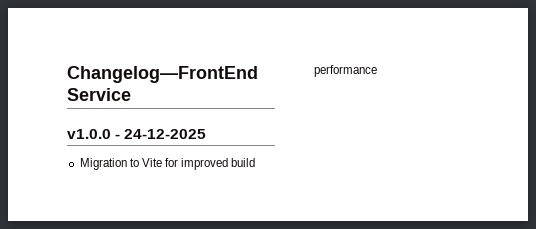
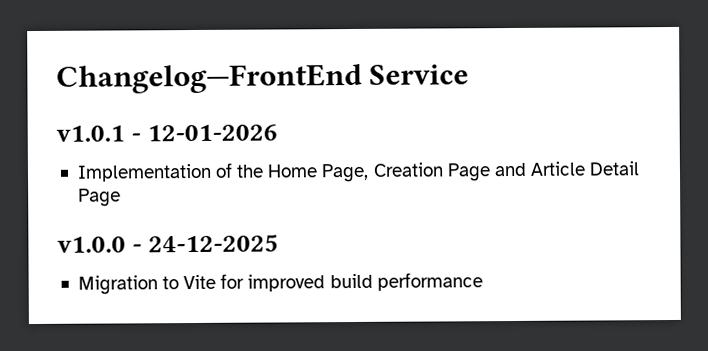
(131, 94) none -> [56,124,279,142] [76,161,641,183] [77,188,121,207] // v1.0.1 - 12-01-2026 // Implementation of the Home Page, Creation Page and Article Detail Page

